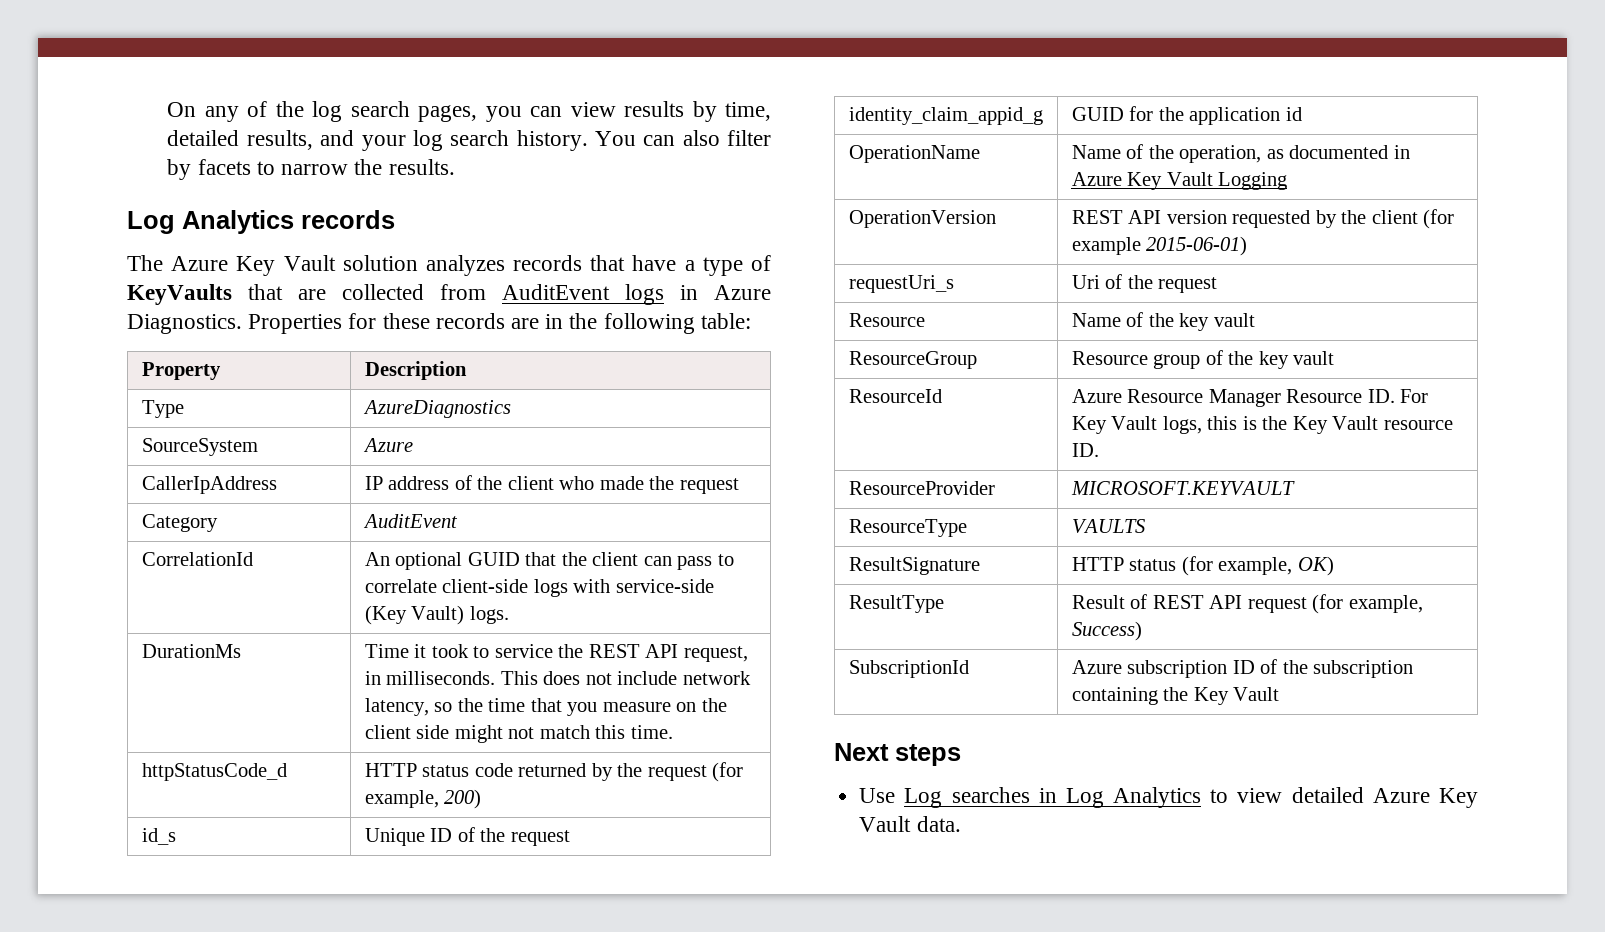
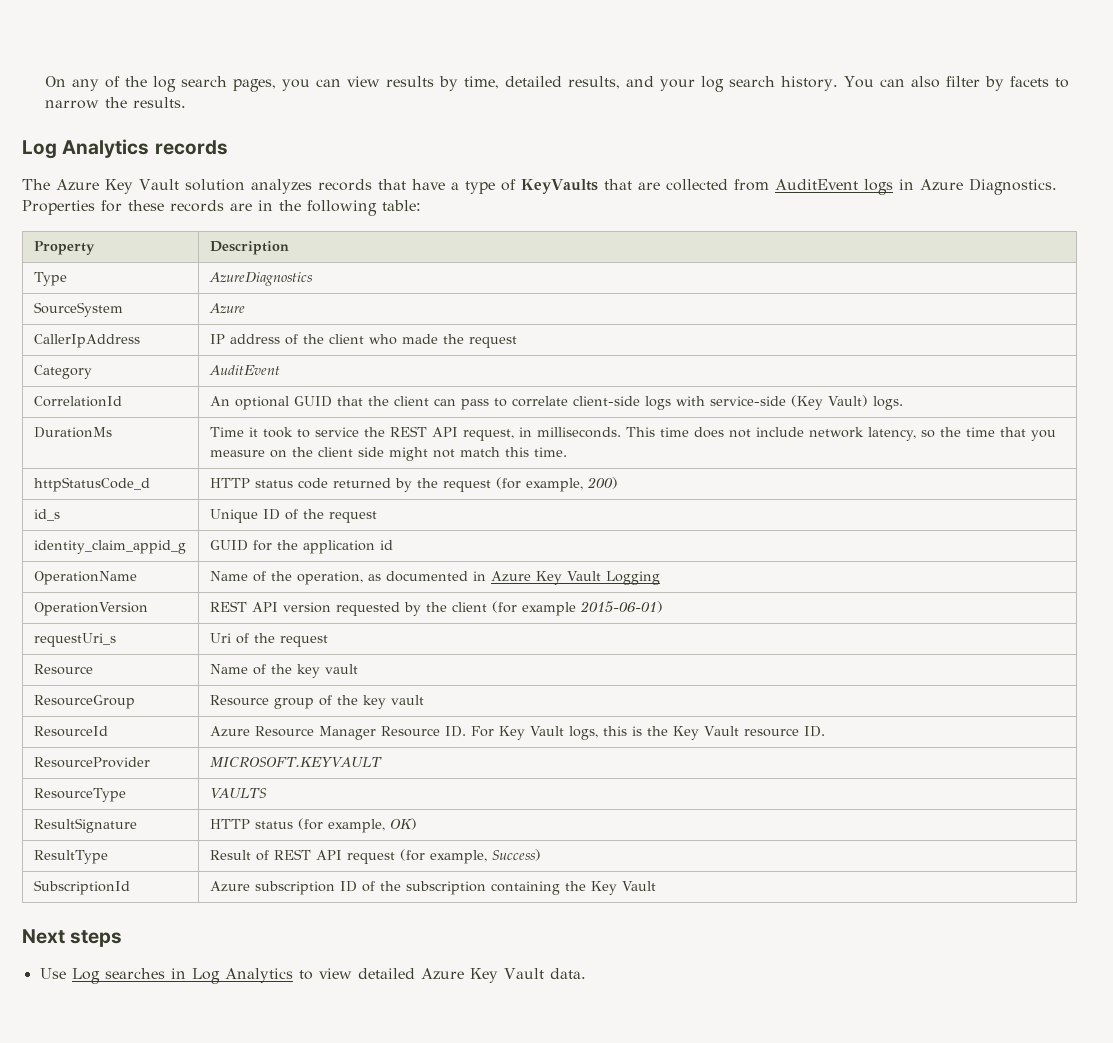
(538, 678) none -> [659,427,689,437] time

